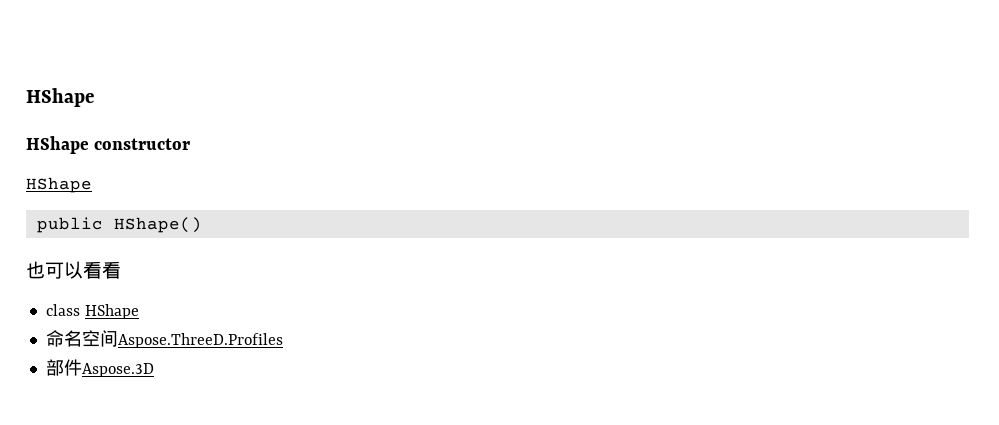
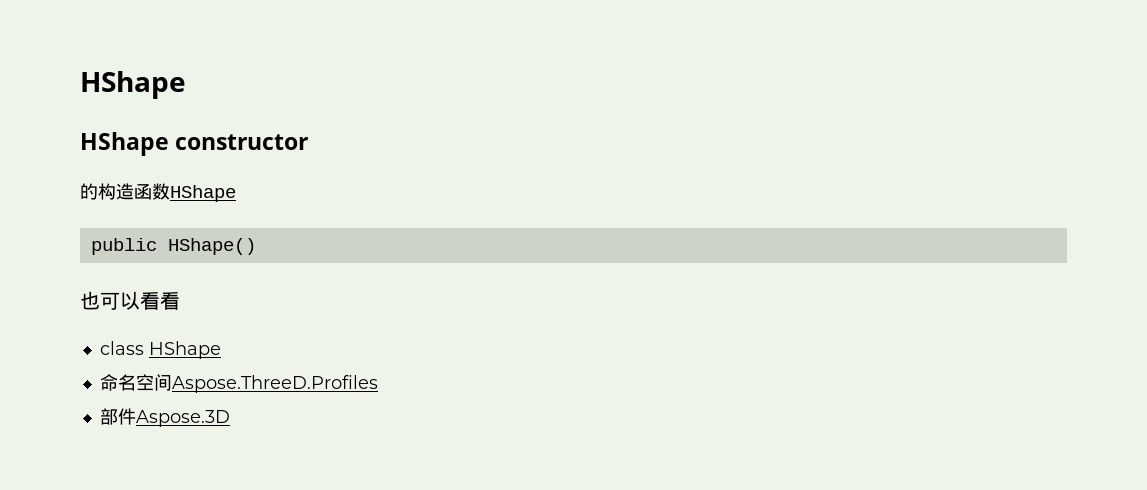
(191, 144) none -> [80,183,170,200] 的构造函数

